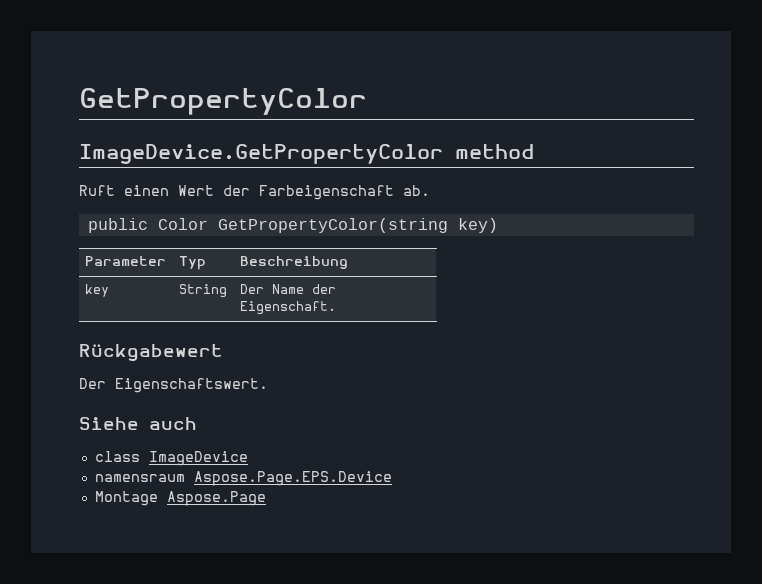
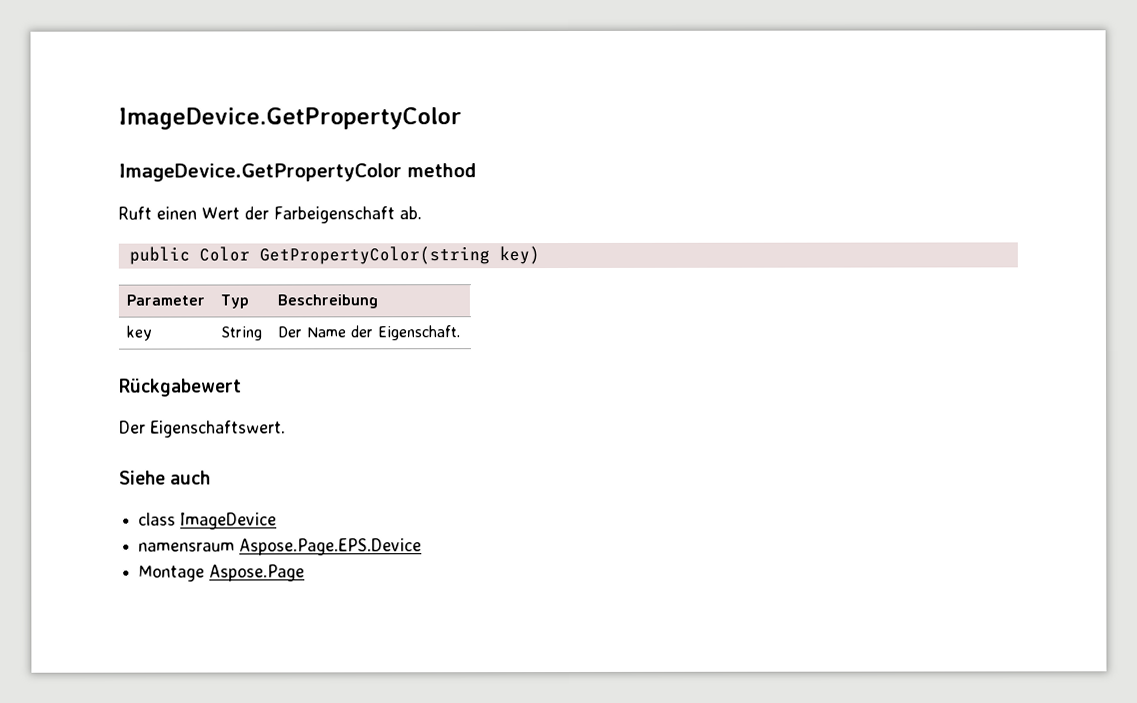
[79,88,367,115] GetPropertyColor -> [118,107,462,130] ImageDevice.GetPropertyColor

